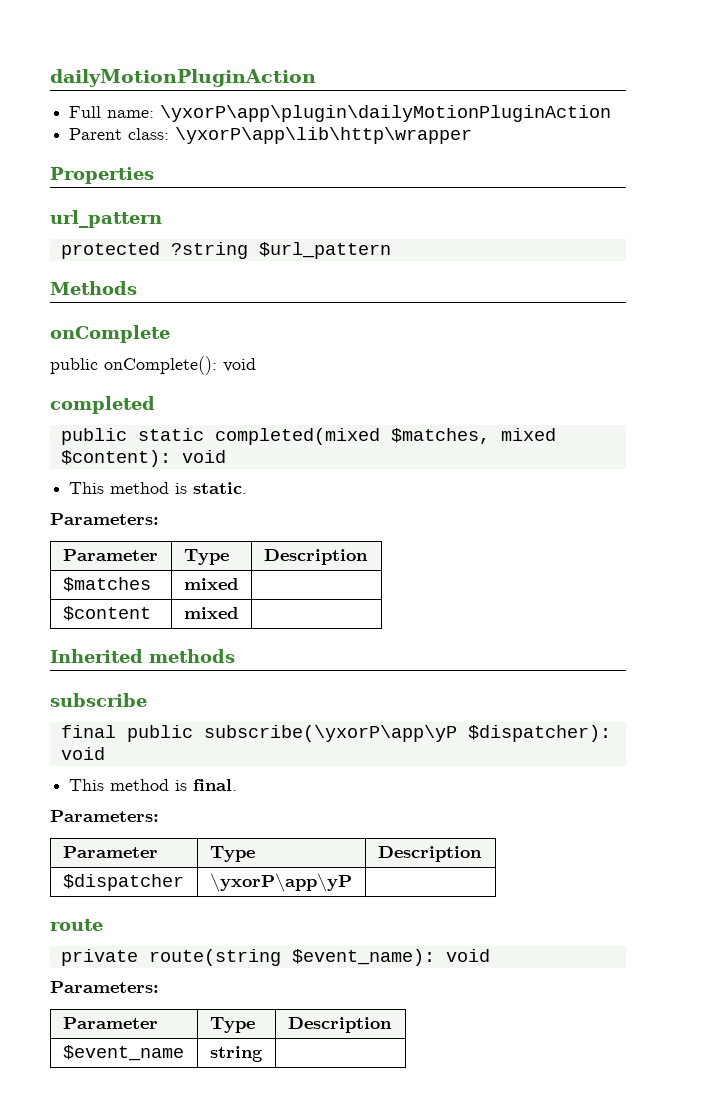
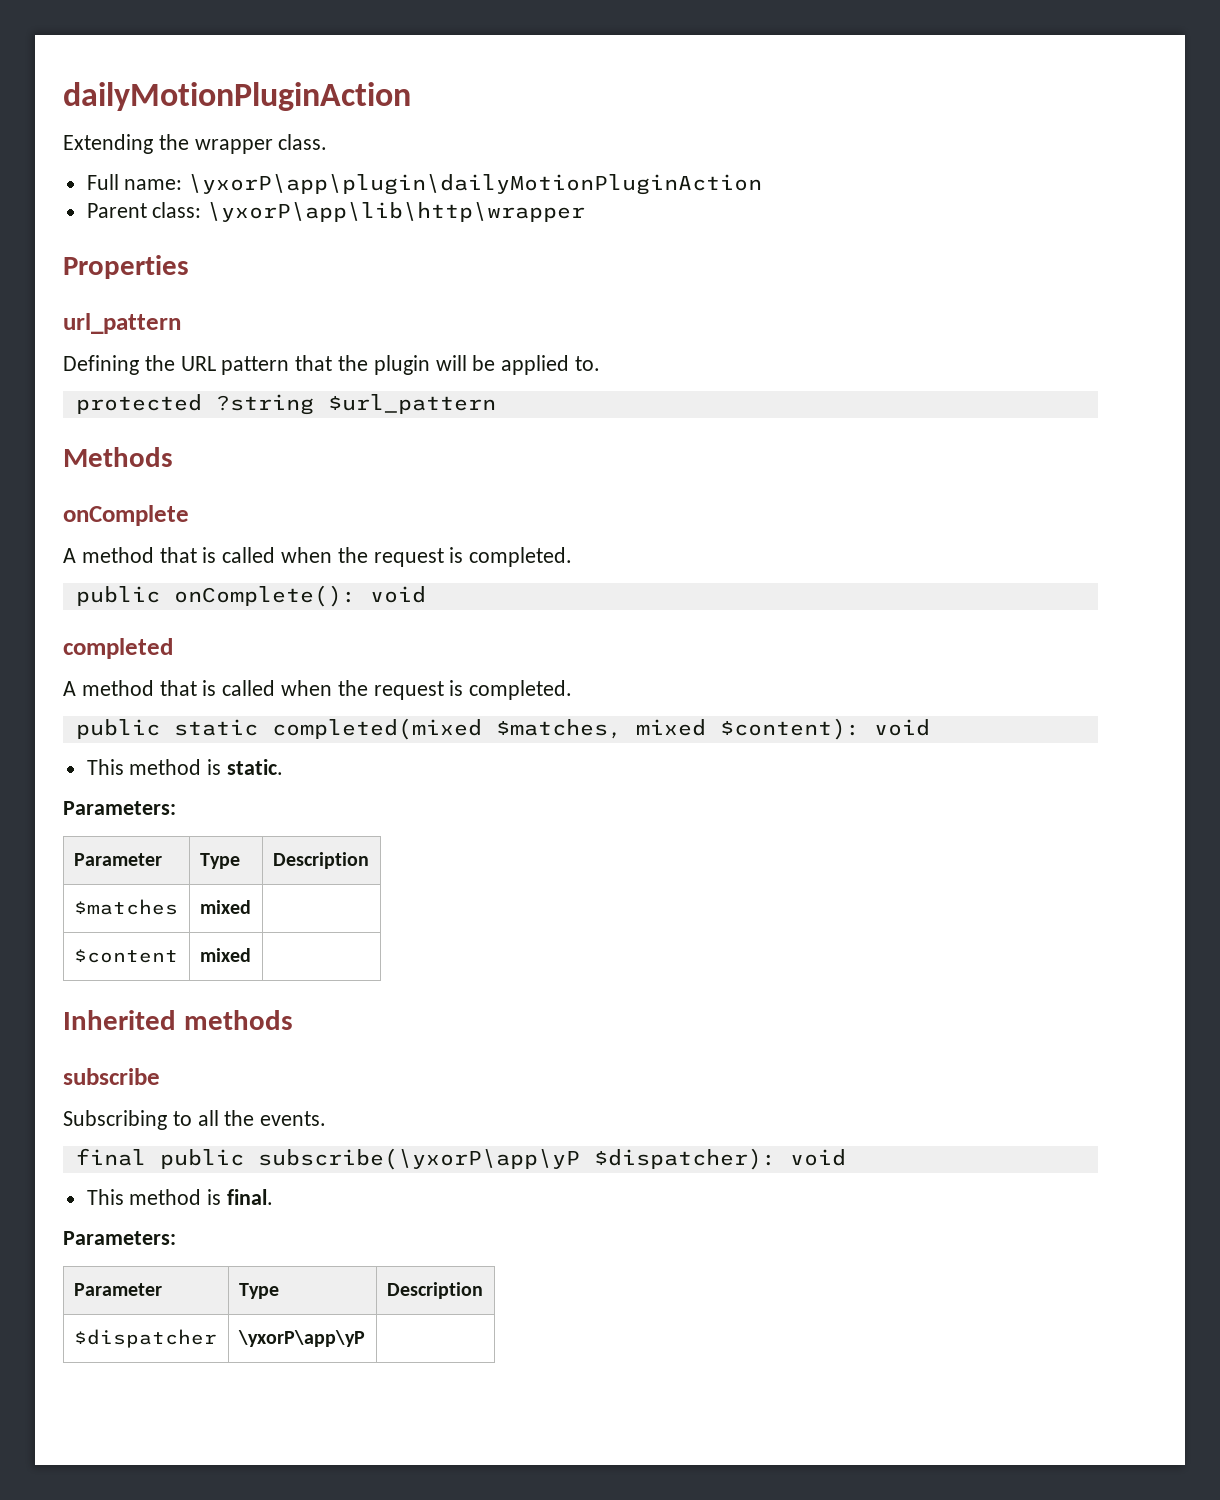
(316, 78) none -> [63,134,328,154] // Extending the wrapper class.
(162, 219) none -> [63,355,601,375] // Defining the URL pattern that the plugin will be applied to.
[50,356,256,375] [50,396,155,414] public onComplete(): void // completed -> [63,547,573,567] [75,585,426,607] [63,638,173,659] [63,680,573,700] A method that is called when the request is completed. // public onComplete(): void // completed // A method that is called when the request is completed.
(147, 700) none -> [63,1110,327,1130] // Subscribing to all the events.
[50,919,103,931] [60,949,490,966] [50,981,159,993] [62,1017,158,1029] [209,1017,255,1033] [287,1017,392,1033] [62,1045,184,1061] [209,1046,263,1062] // route // private route(string $event_name): void // Parameters: // Parameter | Type | Description // $event_name | string | -> (365, 1338) none

